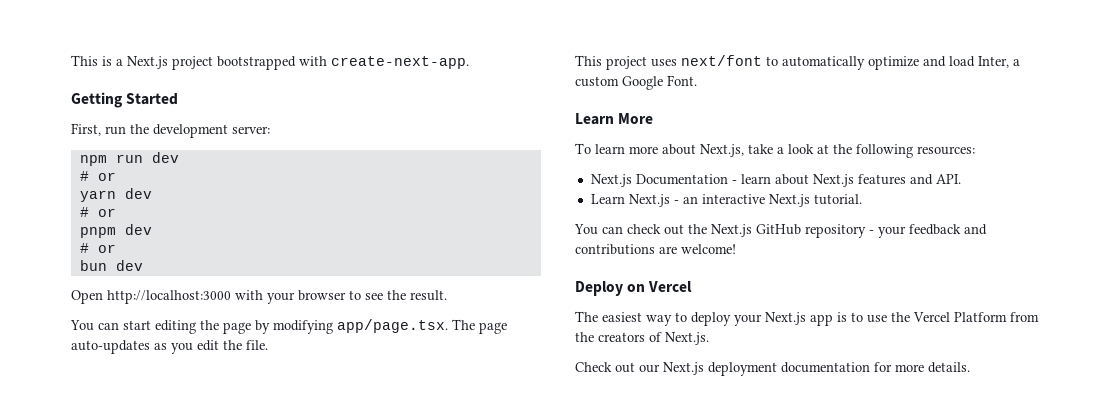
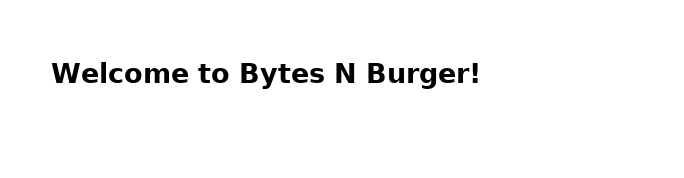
[71,55,469,70] [71,92,179,108] [71,123,270,138] [79,152,179,166] [79,171,116,181] [79,188,152,202] [79,207,116,217] [79,224,152,238] [79,243,116,253] [79,260,143,271] [71,290,447,304] [70,319,507,334] [71,340,268,354] [575,55,1020,70] [575,75,697,90] [575,113,654,125] [575,143,975,158] [590,174,961,187] [590,194,862,207] [574,224,987,238] [575,244,736,255] [575,281,693,296] [575,311,1039,326] [575,332,709,345] [575,362,970,376] This is a Next.js project bootstrapped with create-next-app. // Getting Started // First, run the development server: // npm run dev // # or // yarn dev // # or // pnpm dev // # or // bun dev // Open http://localhost:3000 with your browser to see the result. // You can start editing the page by modifying app/page.tsx. The page auto-updates as you edit the file. // This project uses next/font to automatically optimize and load Inter, a custom Google Font. // Learn More // To learn more about Next.js, take a look at the following resources: // Next.js Documentation - learn about Next.js features and API. // Learn Next.js - an interactive Next.js tutorial. // You can check out the Next.js GitHub repository - your feedback and contributions are welcome! // Deploy on Vercel // The easiest way to deploy your Next.js app is to use the Vercel Platform from the creators of Next.js. // Check out our Next.js deployment documentation for more details. -> [51,62,481,89] Welcome to Bytes N Burger!

